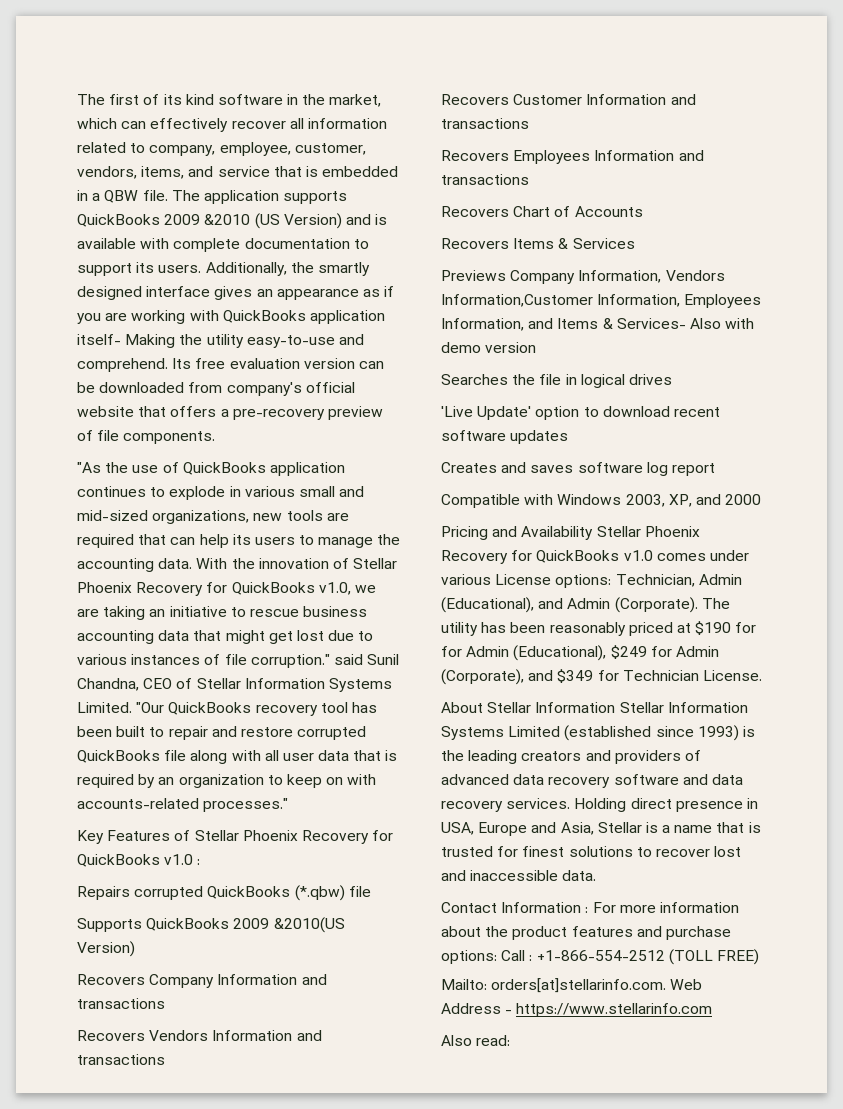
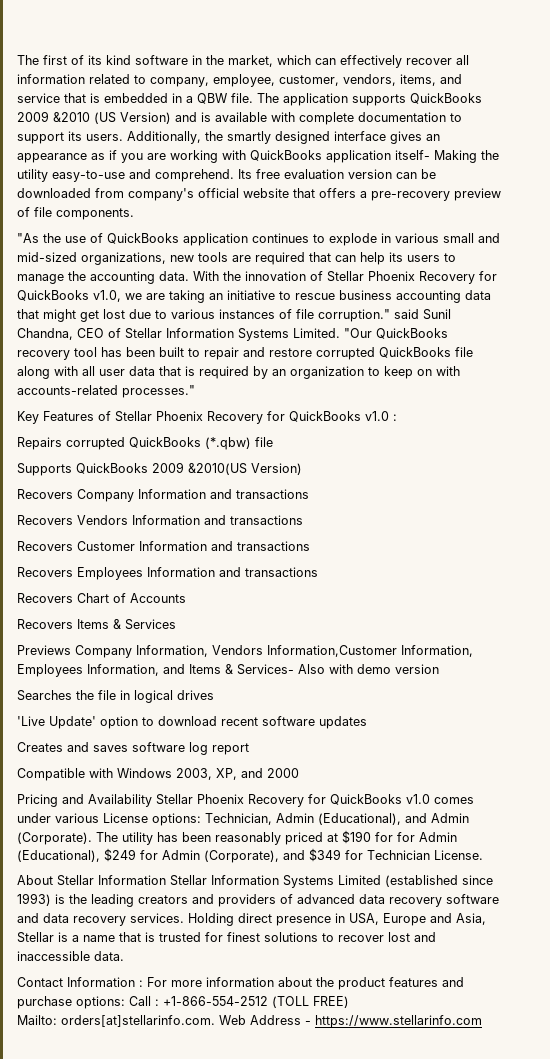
[441,1035,511,1046] // Also read: -> (482, 1021) none

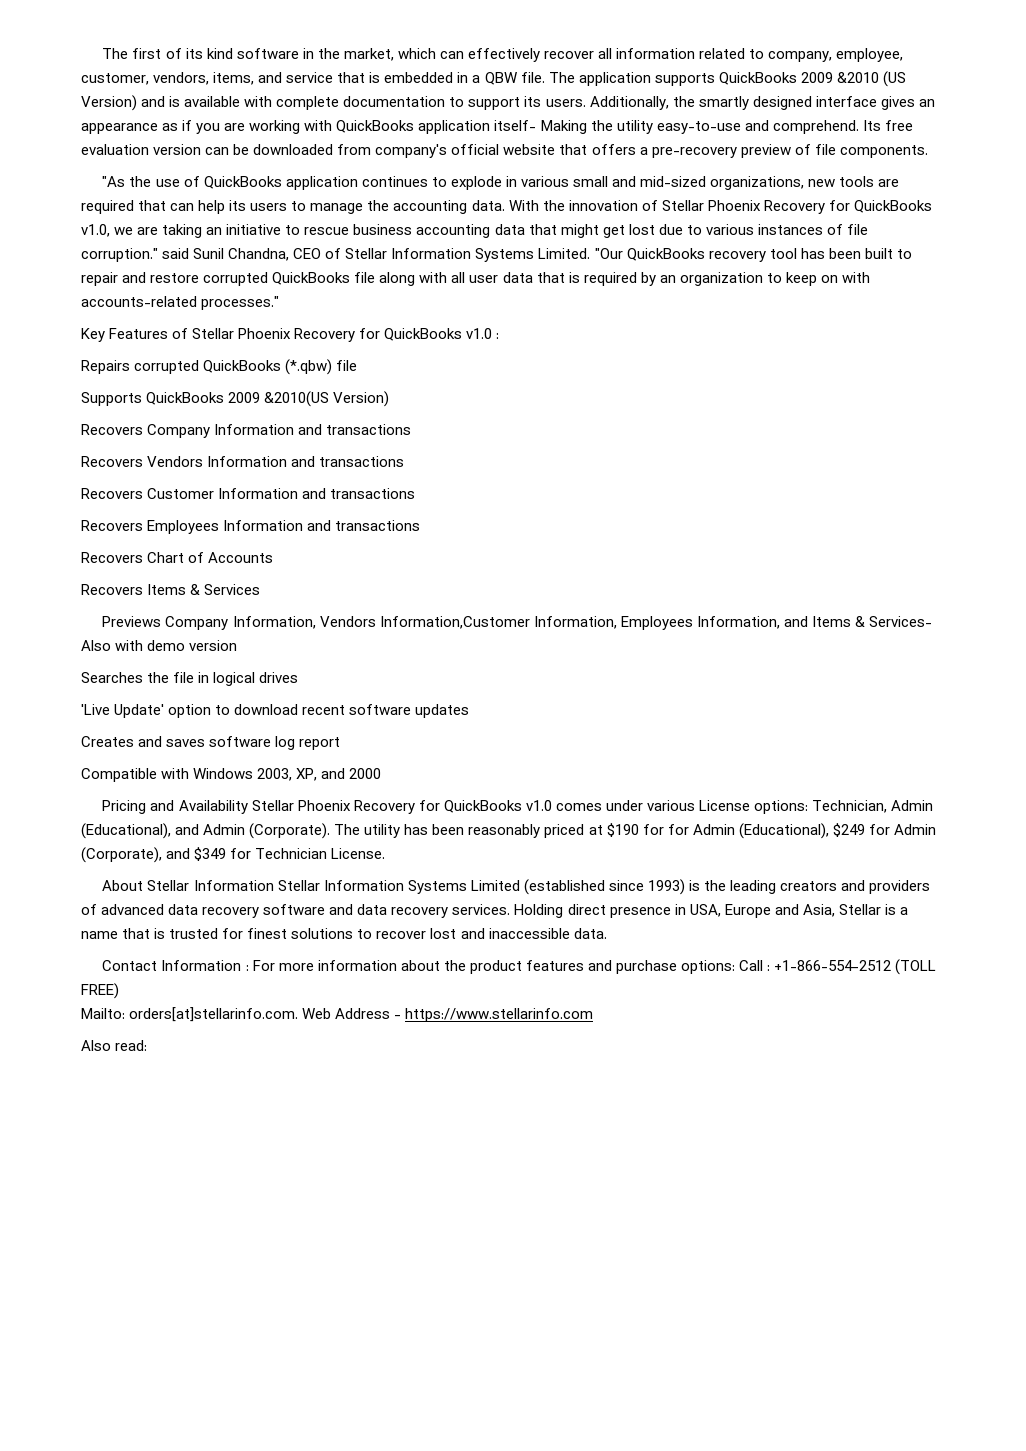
(482, 1021) none -> [81,1040,148,1051] // Also read:

